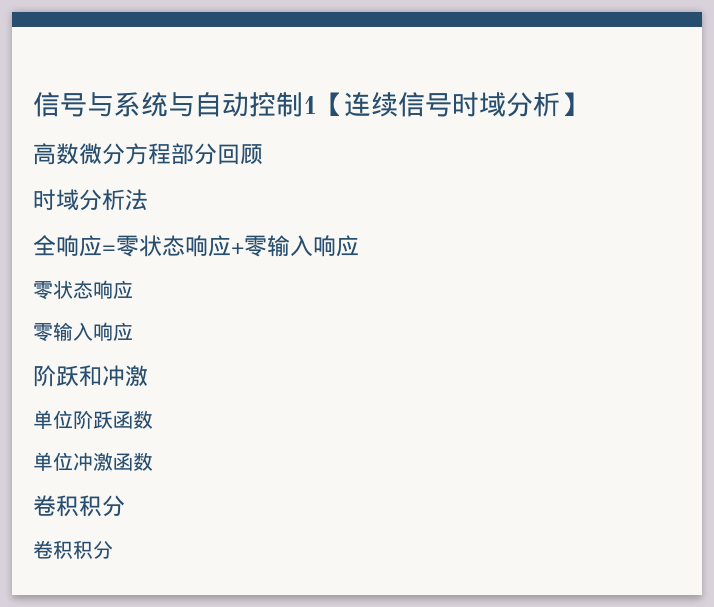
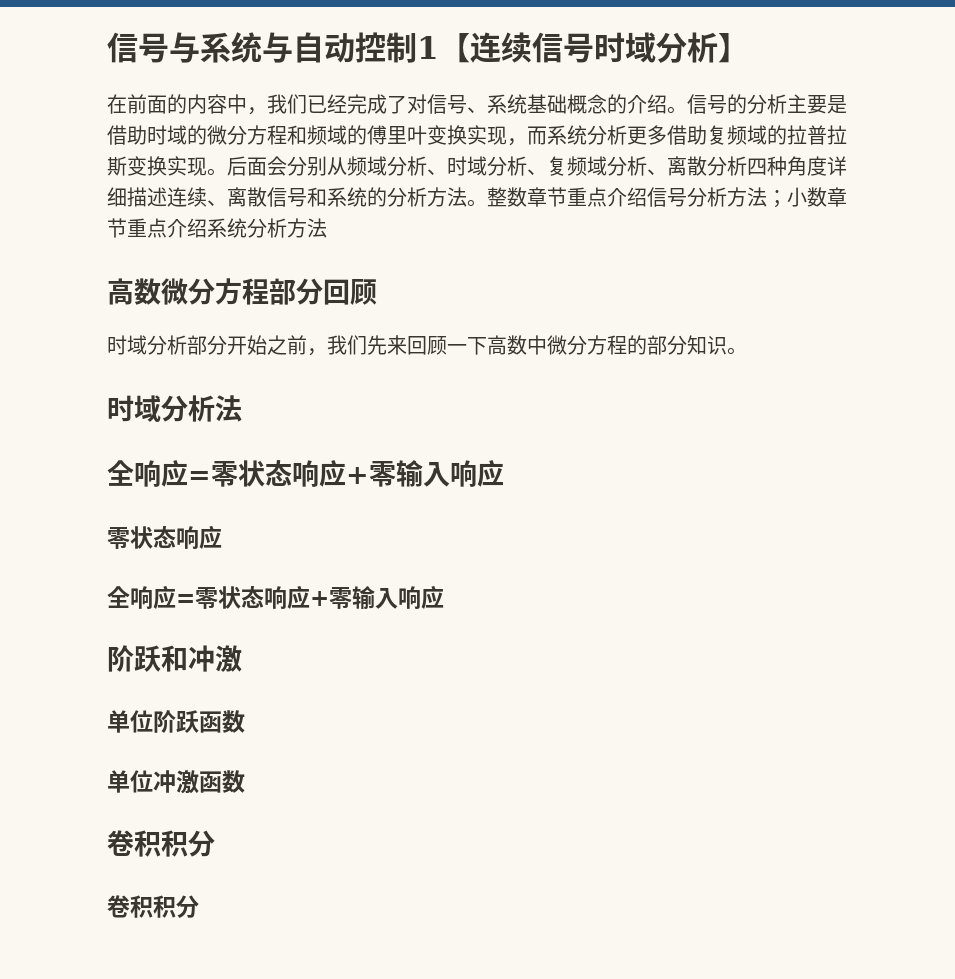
(587, 104) none -> [107,94,847,115] [107,125,847,146] [107,156,847,176] [107,187,847,208] [107,218,327,238] // 在前面的内容中，我们已经完成了对信号、系统基础概念的介绍。信号的分析主要是借助时域的微分方程和频域的傅里叶变换实现，而系统分析更多借助复频域的拉普拉斯变换实现。后面会分别从频域分析、时域分析、复频域分析、离散分析四种角度详细描述连续、离散信号和系统的分析方法。整数章节重点介绍信号分析方法；小数章节重点介绍系统分析方法
(263, 154) none -> [107,335,747,356] // 时域分析部分开始之前，我们先来回顾一下高数中微分方程的部分知识。
(133, 289) none -> [107,585,329,610] 全响应=零状态响应+

